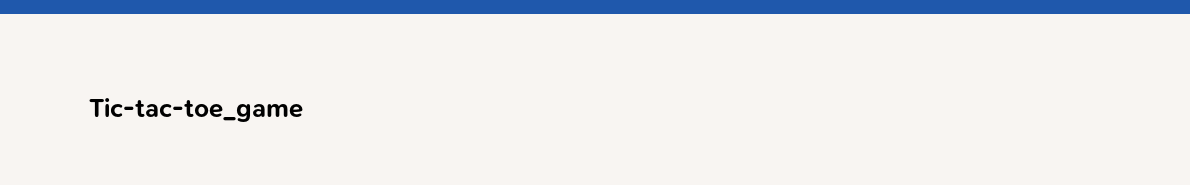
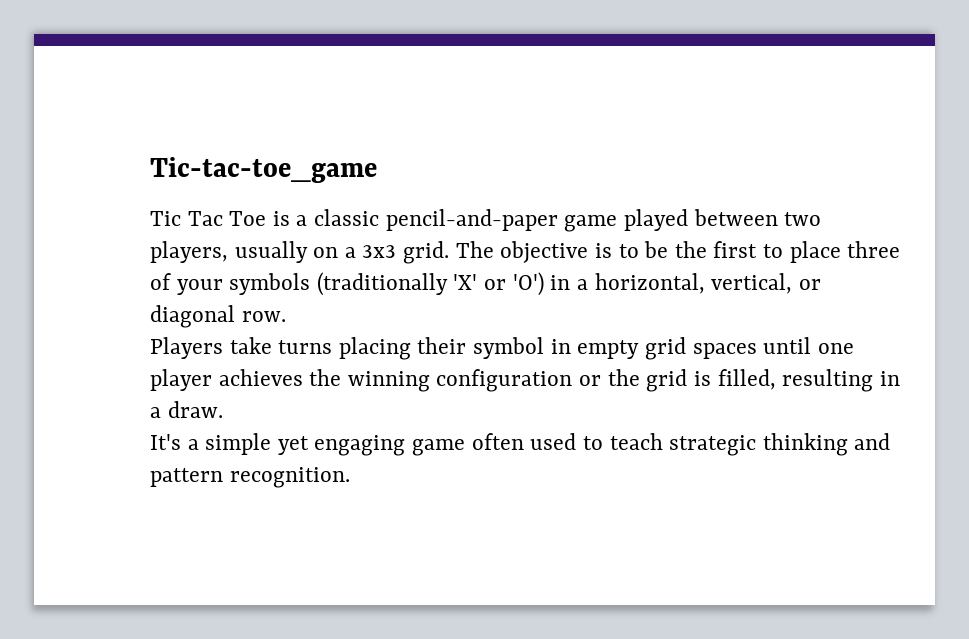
(303, 110) none -> [150,209,822,232] [150,241,901,264] [150,272,821,296] [150,305,286,328] [150,337,854,360] [150,369,900,392] [150,401,223,418] [150,433,891,456] [150,467,350,488] // Tic Tac Toe is a classic pencil-and-paper game played between two players, usually on a 3x3 grid. The objective is to be the first to place three of your symbols (traditionally 'X' or 'O') in a horizontal, vertical, or diagonal row. // Players take turns placing their symbol in empty grid spaces until one player achieves the winning configuration or the grid is filled, resulting in a draw. // It's a simple yet engaging game often used to teach strategic thinking and pattern recognition.

